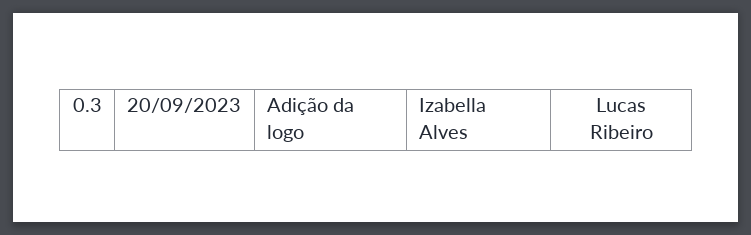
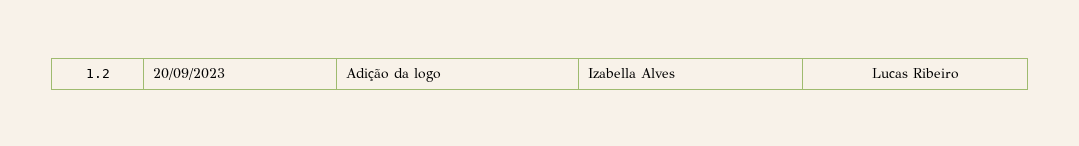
[72,98,102,112] 0.3 -> [85,69,110,78] 1.2

